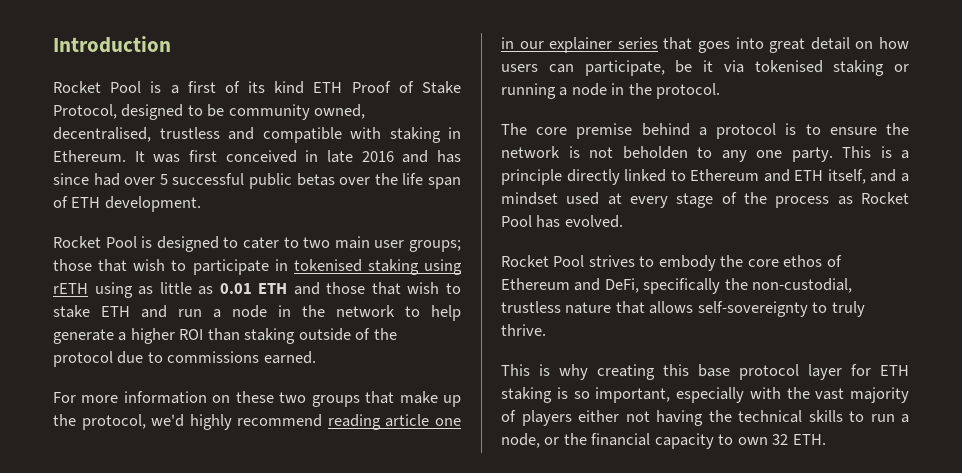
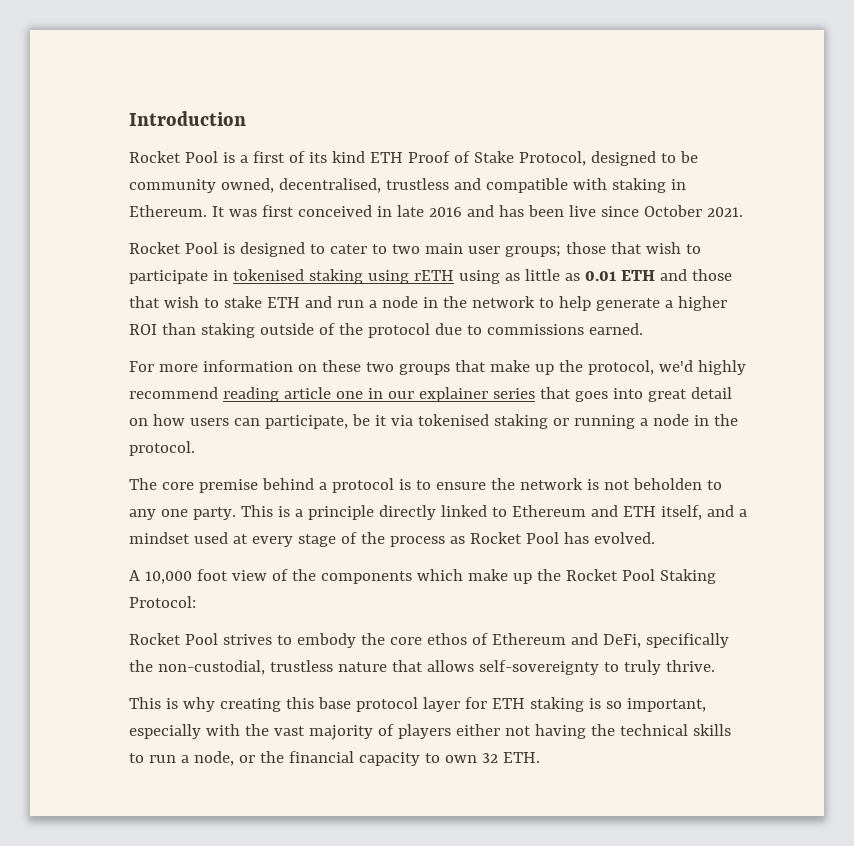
[53,173,462,189] [53,196,201,212] since had over 5 successful public betas over the life span of ETH development. -> [527,205,743,217] been live since October 2021.
(623, 221) none -> [129,569,716,584] [129,596,196,608] // A 10,000 foot view of the components which make up the Rocket Pool Staking Protocol:

